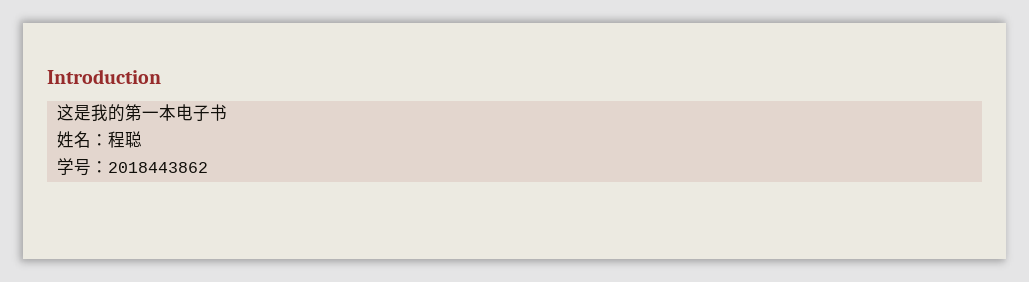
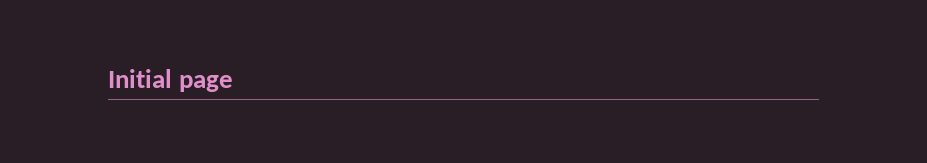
[47,69,161,84] [56,104,227,122] [56,131,142,148] [56,158,208,176] Introduction // 这是我的第一本电子书 // 姓名：程聪 // 学号：2018443862 -> [108,69,234,92] Initial page

